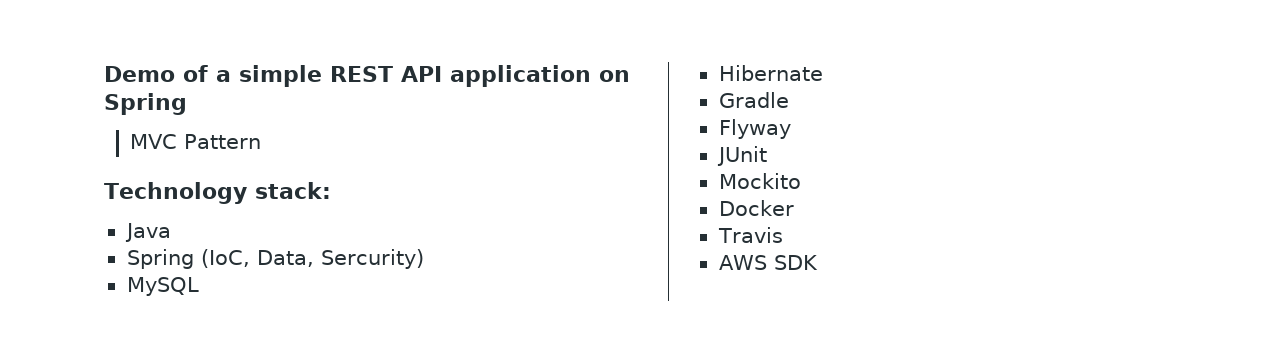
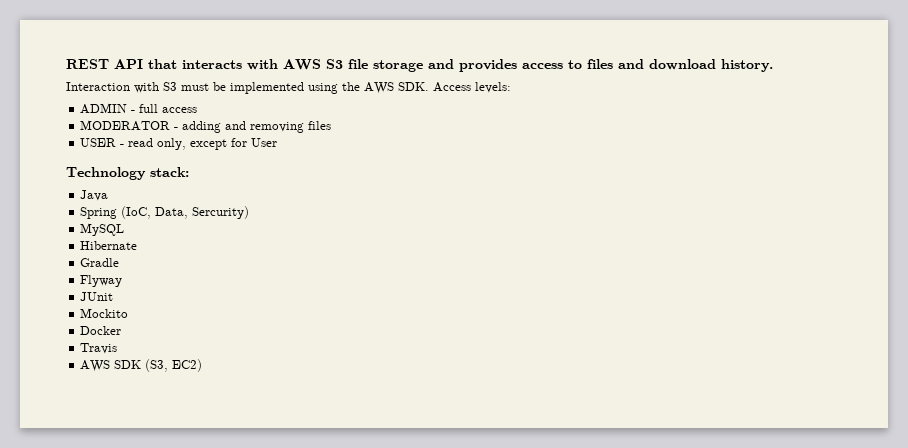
[104,65,630,87] [104,93,187,115] [130,134,262,149] Demo of a simple REST API application on Spring // MVC Pattern -> [66,59,773,72] [66,82,511,94] [80,103,198,114] [80,120,332,133] [80,138,278,150] REST API that interacts with AWS S3 file storage and provides access to files and download history. // Interaction with S3 must be implemented using the AWS SDK. Access levels: // ADMIN - full access // MODERATOR - adding and removing files // USER - read only, except for User
(818, 262) none -> [145,359,203,372] (S3, EC2)

